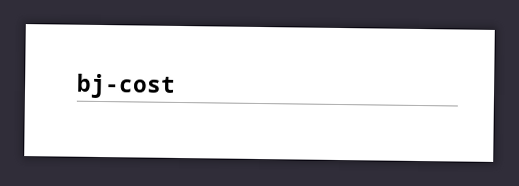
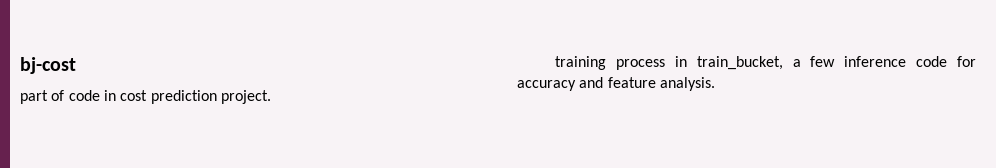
(176, 86) none -> [20,90,271,104] [555,56,976,70] [517,77,715,91] // part of code in cost prediction project. // training process in train_bucket, a few inference code for accuracy and feature analysis.

